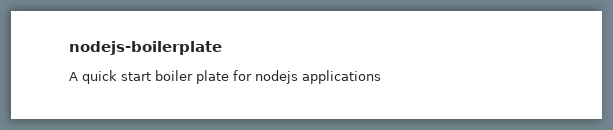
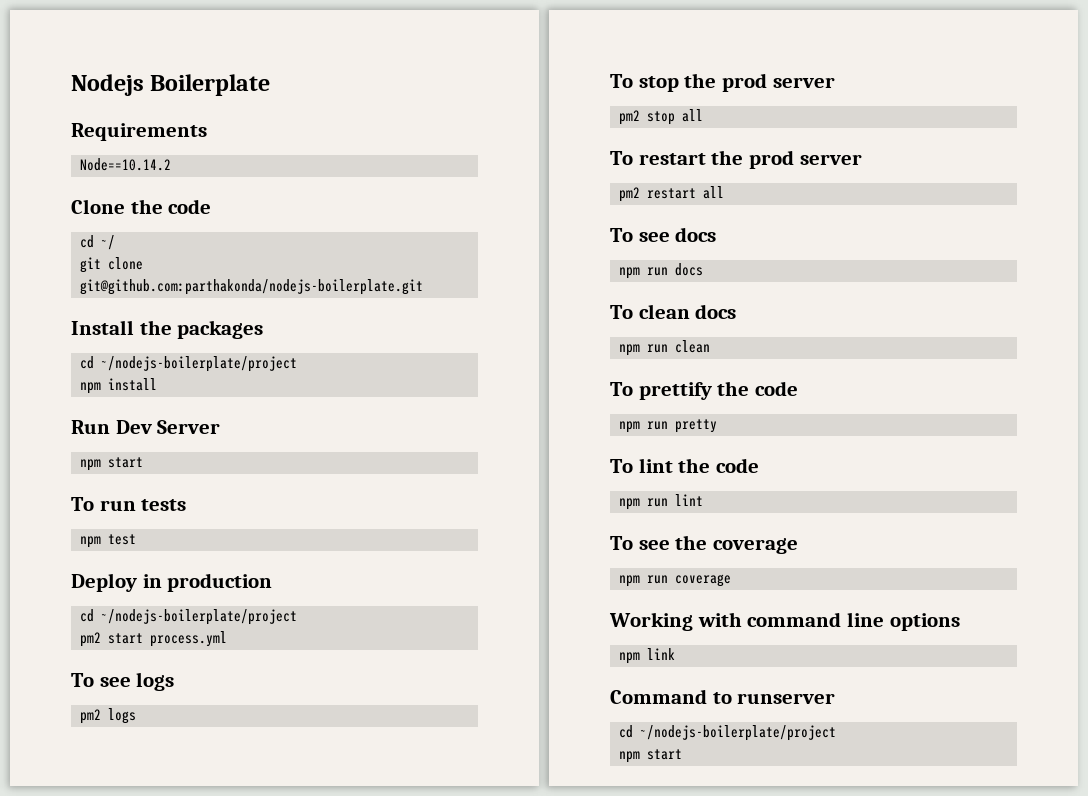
[69,41,222,55] [69,70,381,84] nodejs-boilerplate // A quick start boiler plate for nodejs applications -> [71,74,271,96] [71,123,207,141] [80,158,172,171] [71,199,212,214] [80,235,116,250] [80,257,144,273] [80,279,424,295] [71,320,264,339] [80,356,298,372] [80,378,158,394] [71,420,221,434] [80,457,144,471] [71,497,187,511] [80,534,137,548] [71,573,273,592] [80,609,298,625] [80,631,228,647] [71,672,175,691] [80,708,137,724] [610,73,835,92] [619,109,704,125] [610,150,862,169] [619,186,725,202] [610,227,717,242] [619,263,704,279] [610,304,737,319] [619,340,711,356] [610,381,799,400] [619,419,718,433] [610,458,760,473] [619,494,704,510] [610,535,799,554] [619,574,732,587] [609,612,960,631] [619,648,676,664] [610,689,836,704] [619,725,837,741] [619,749,683,763] Nodejs Boilerplate // Requirements // Node==10.14.2 // Clone the code // cd ~/ // git clone git@github.com:parthakonda/nodejs-boilerplate.git // Install the packages // cd ~/nodejs-boilerplate/project // npm install // Run Dev Server // npm start // To run tests // npm test // Deploy in production // cd ~/nodejs-boilerplate/project // pm2 start process.yml // To see logs // pm2 logs // To stop the prod server // pm2 stop all // To restart the prod server // pm2 restart all // To see docs // npm run docs // To clean docs // npm run clean // To prettify the code // npm run pretty // To lint the code // npm run lint // To see the coverage // npm run coverage // Working with command line options // npm link // Command to runserver // cd ~/nodejs-boilerplate/project // npm start

